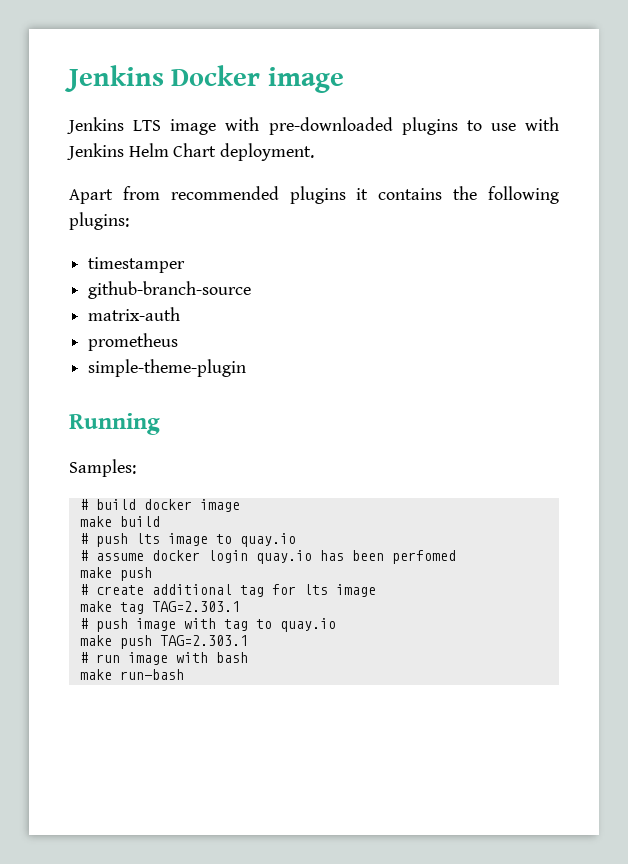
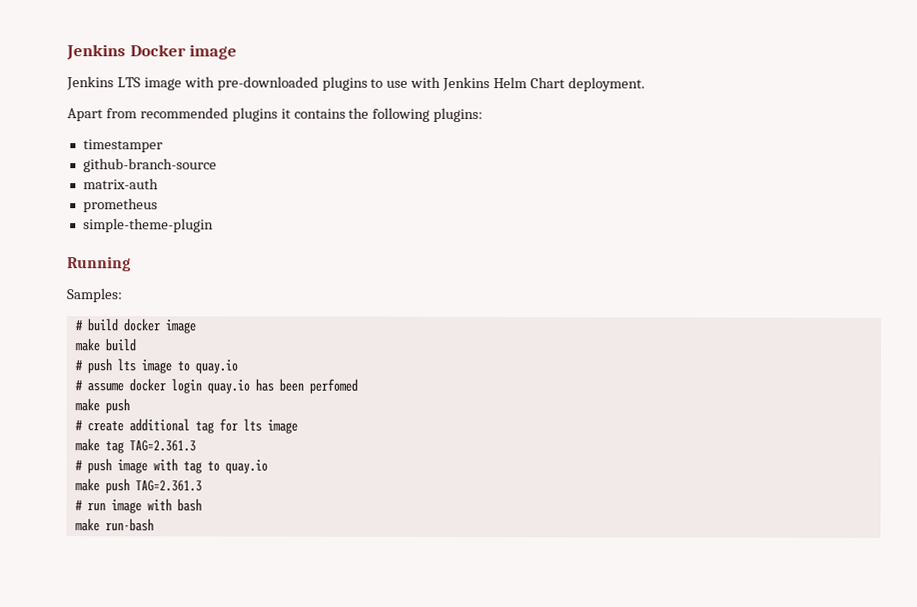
[151,601,240,612] TAG=2.303.1 -> [128,440,196,452] TAG=2.361.3
[159,635,248,646] TAG=2.303.1 -> [134,480,202,492] TAG=2.361.3

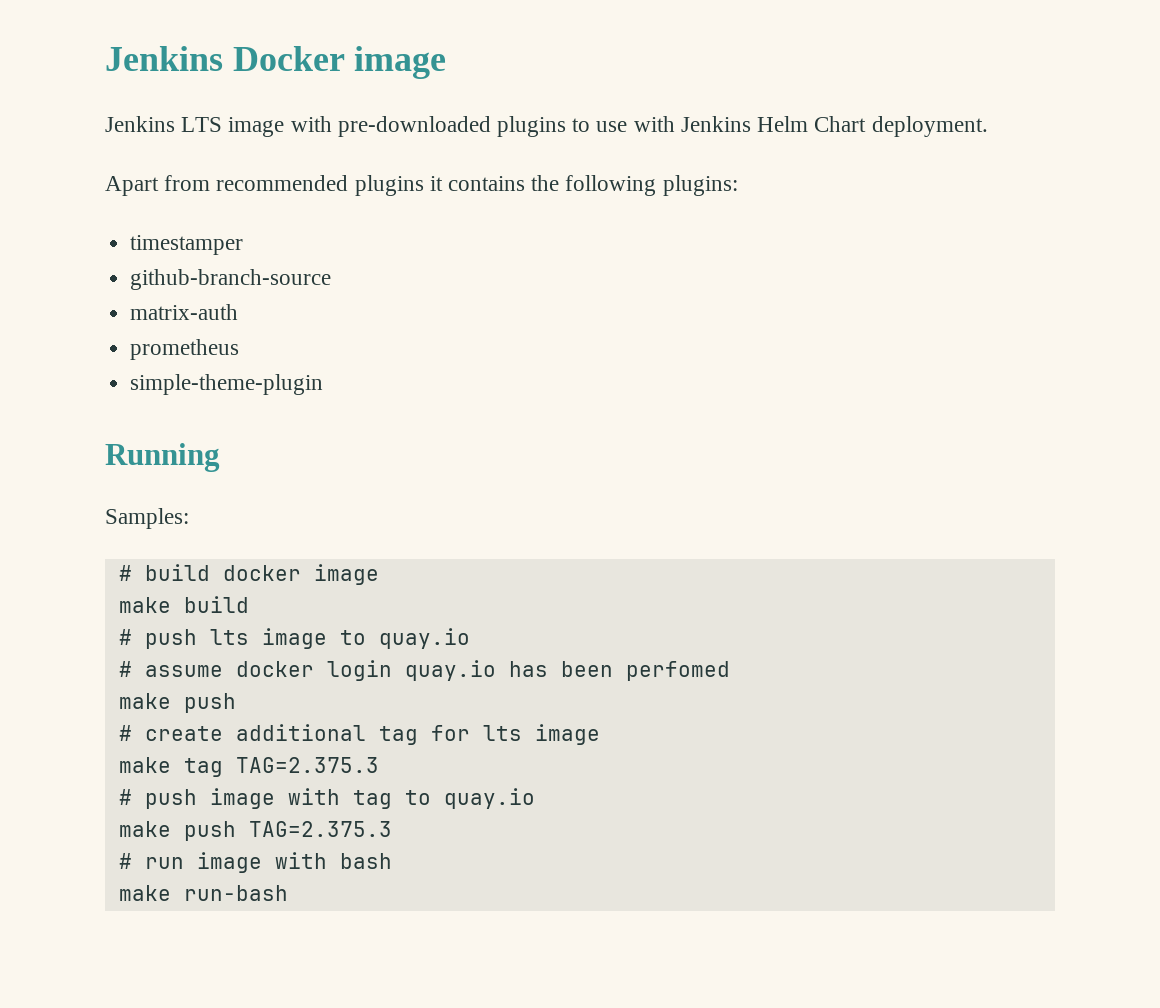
[128,440,196,452] TAG=2.361.3 -> [235,757,379,773] TAG=2.375.3
[134,480,202,492] TAG=2.361.3 -> [248,821,392,837] TAG=2.375.3

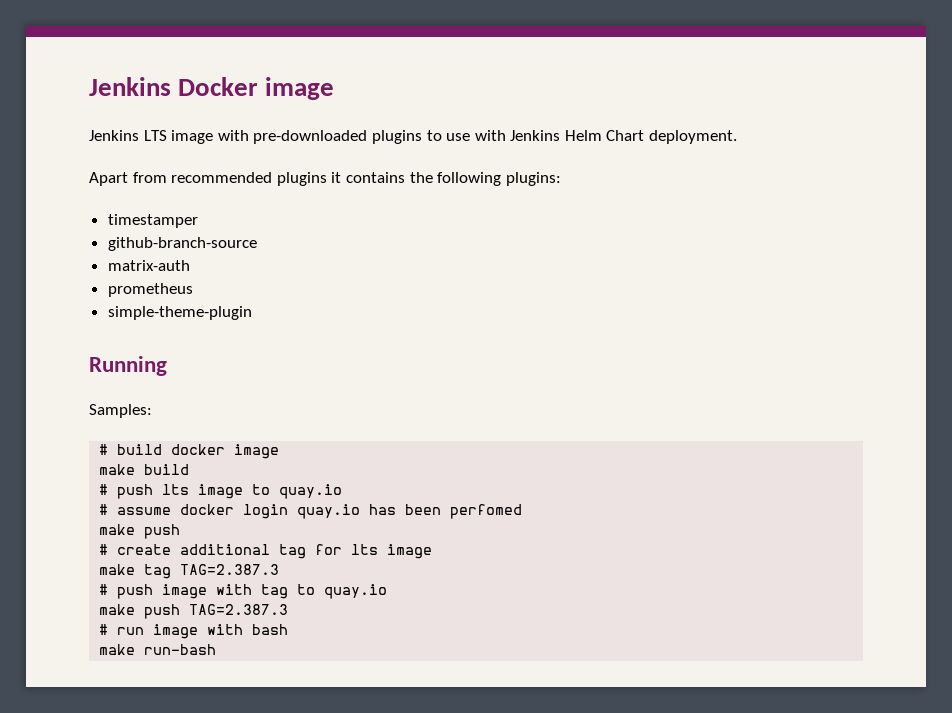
[235,757,379,773] TAG=2.375.3 -> [180,564,280,575] TAG=2.387.3
[248,821,392,837] TAG=2.375.3 -> [189,604,289,615] TAG=2.387.3

